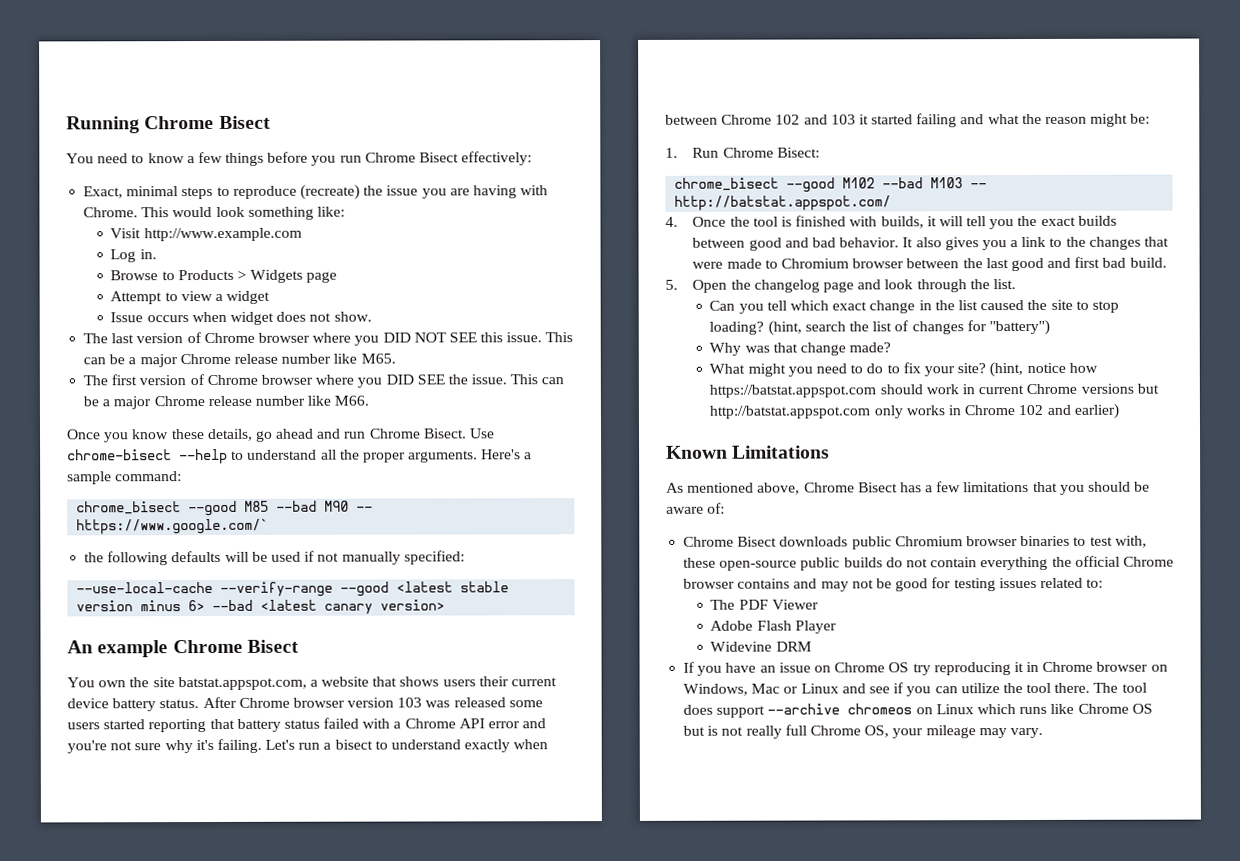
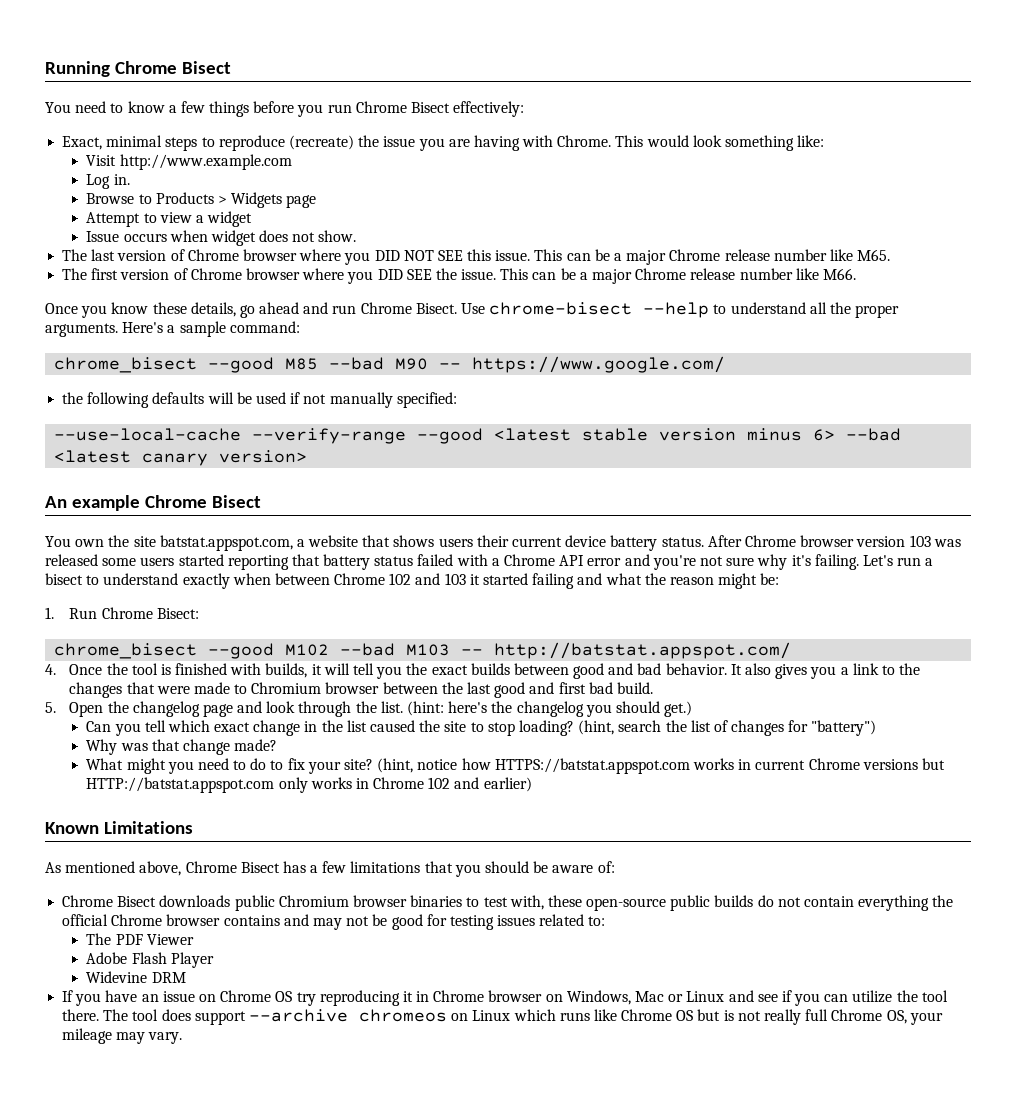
[76,518,270,535] https://www.google.com/` -> [472,356,726,373] https://www.google.com/
(1016, 284) none -> [406,701,693,717] (hint: here's the changelog you should get.)
[709,384,959,398] https://batstat.appspot.com should work -> [494,758,734,774] HTTPS://batstat.appspot.com works
[709,405,871,419] http://batstat.appspot.com -> [86,777,275,793] HTTP://batstat.appspot.com

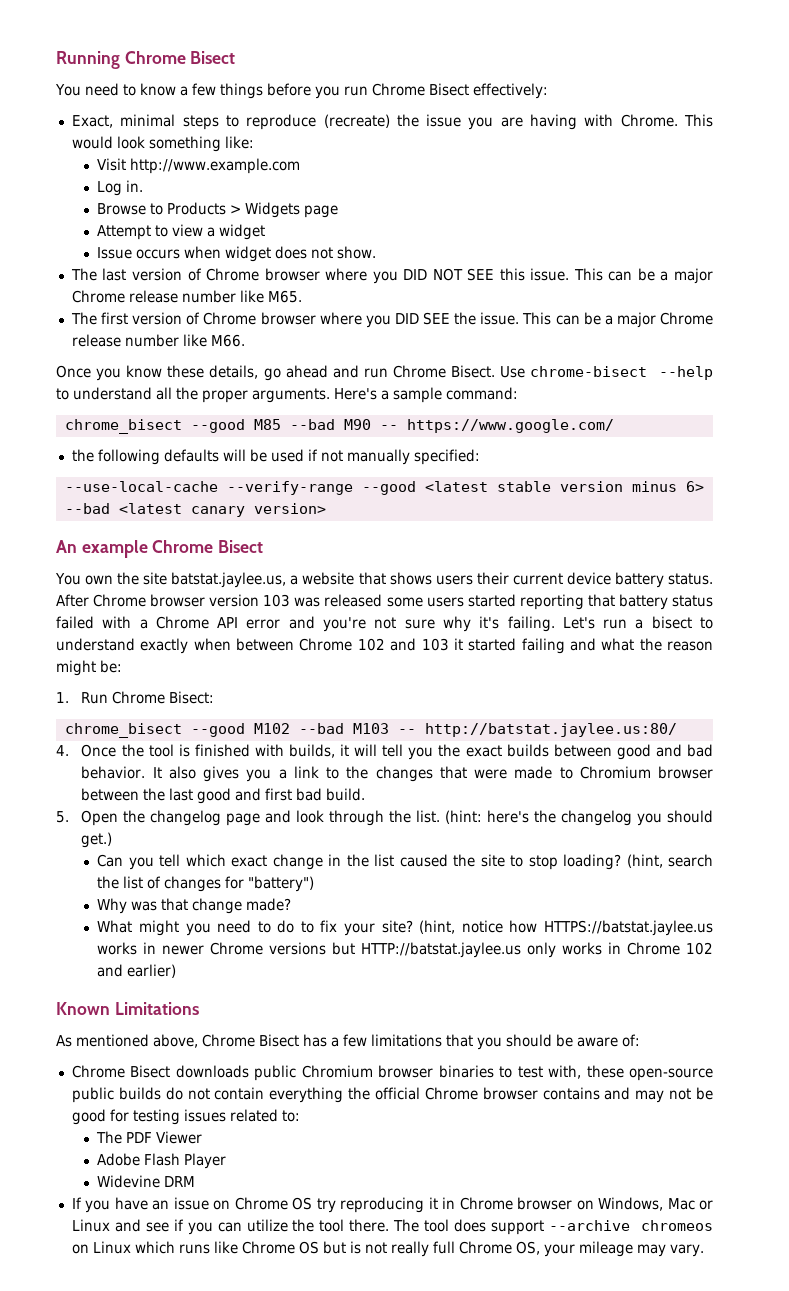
[159,535,293,551] batstat.appspot.com, -> [171,572,287,588] batstat.jaylee.us,
[494,642,792,659] http://batstat.appspot.com/ -> [424,723,677,737] http://batstat.jaylee.us:80/
[494,758,806,774] HTTPS://batstat.appspot.com works in current -> [544,920,714,936] [97,942,205,955] HTTPS://batstat.jaylee.us works in newer
[86,777,275,793] HTTP://batstat.appspot.com -> [361,942,522,958] HTTP://batstat.jaylee.us

